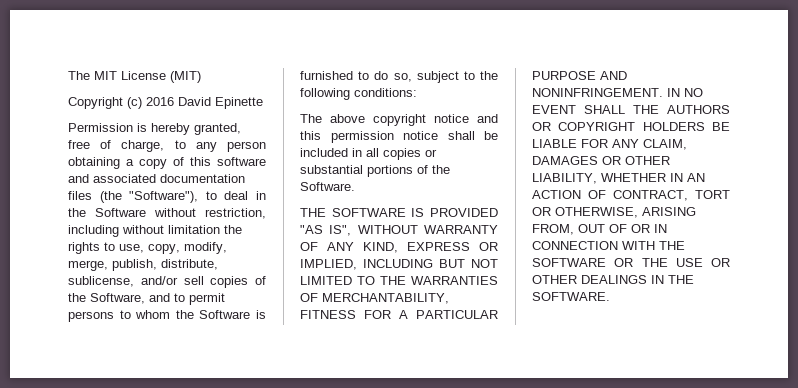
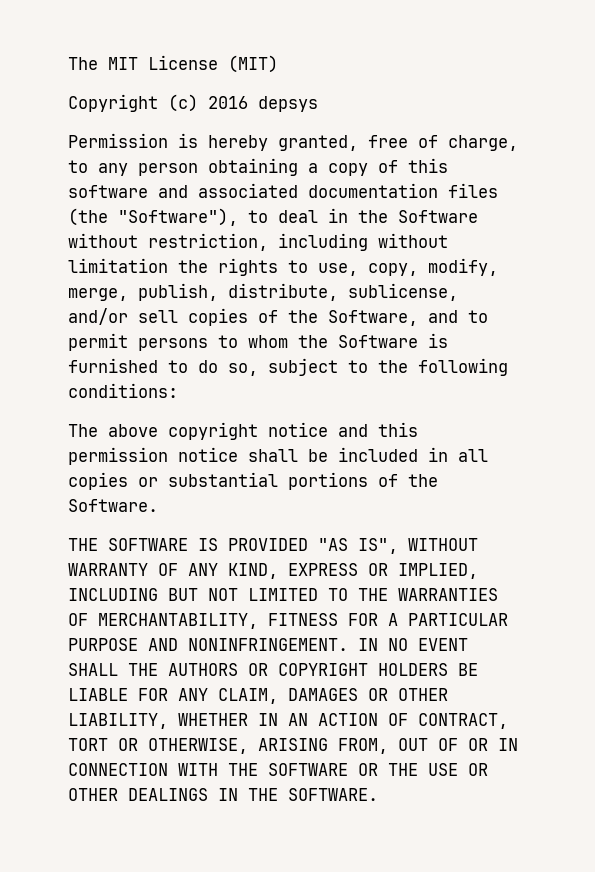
[178,97,263,109] David Epinette -> [258,96,318,112] depsys

